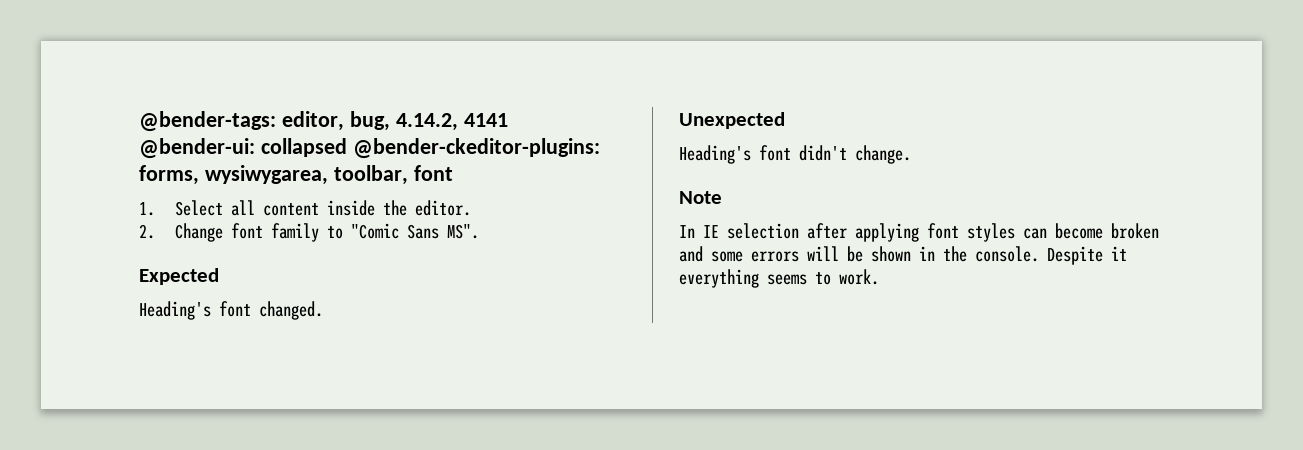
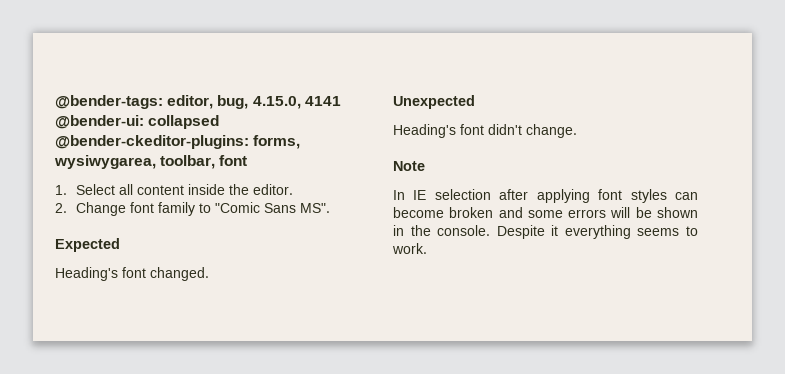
[395,113,458,131] 4.14.2, -> [252,96,301,109] 4.15.0,

